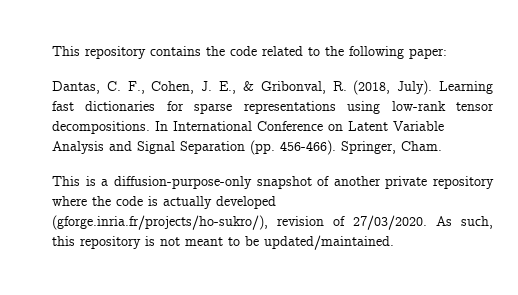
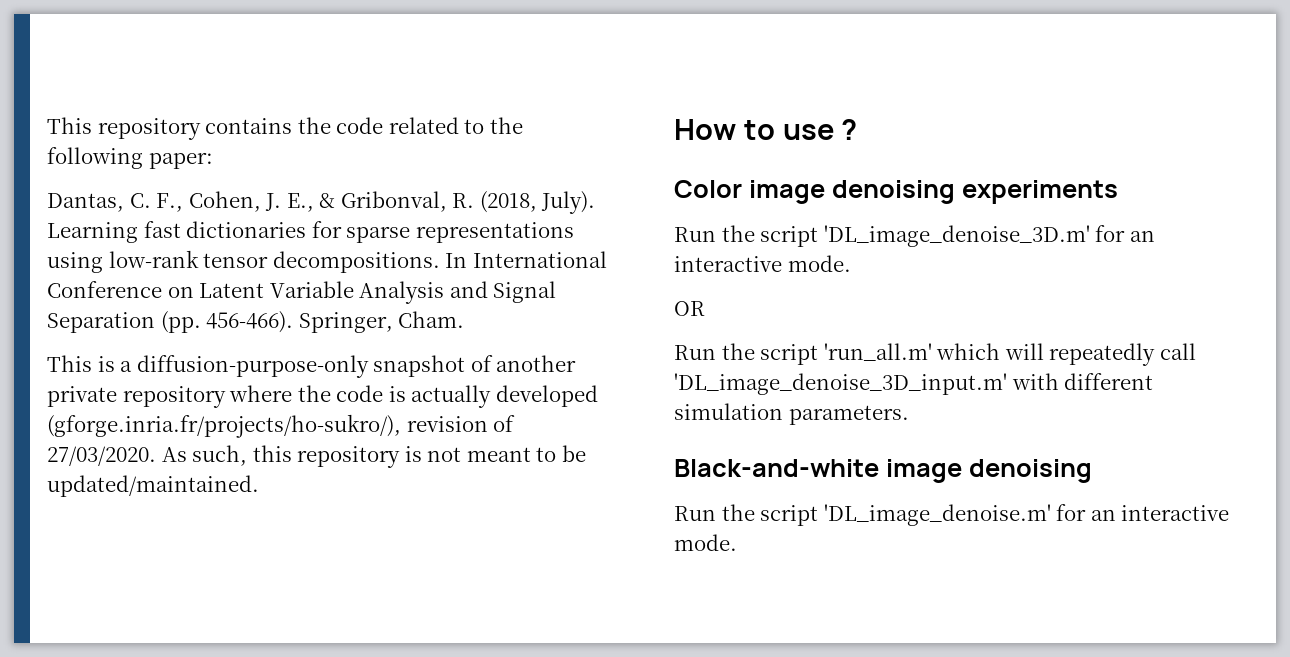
(394, 242) none -> [674,119,858,140] [674,180,1118,204] [674,225,1155,247] [674,255,851,272] [674,301,705,316] [674,343,1196,366] [674,373,1154,395] [674,403,909,425] [674,459,1092,483] [674,504,1230,526] [674,534,737,551] // How to use ? // Color image denoising experiments // Run the script 'DL_image_denoise_3D.m' for an interactive mode. // OR // Run the script 'run_all.m' which will repeatedly call 'DL_image_denoise_3D_input.m' with different simulation parameters. // Black-and-white image denoising // Run the script 'DL_image_denoise.m' for an interactive mode.

